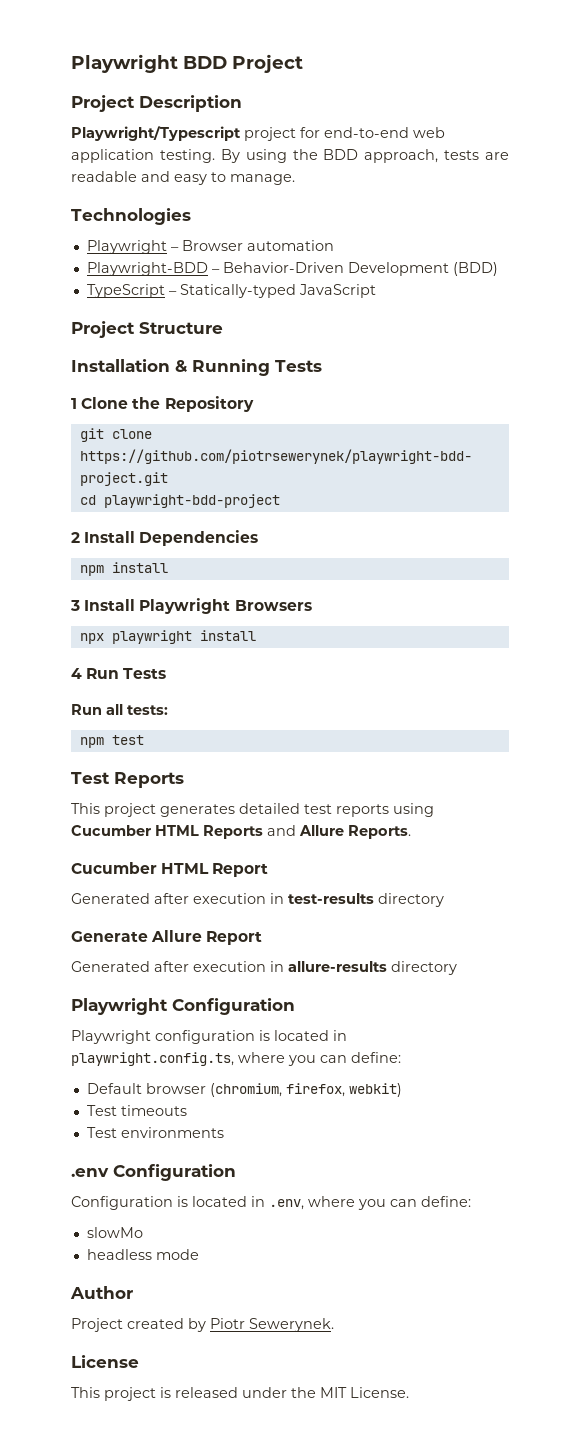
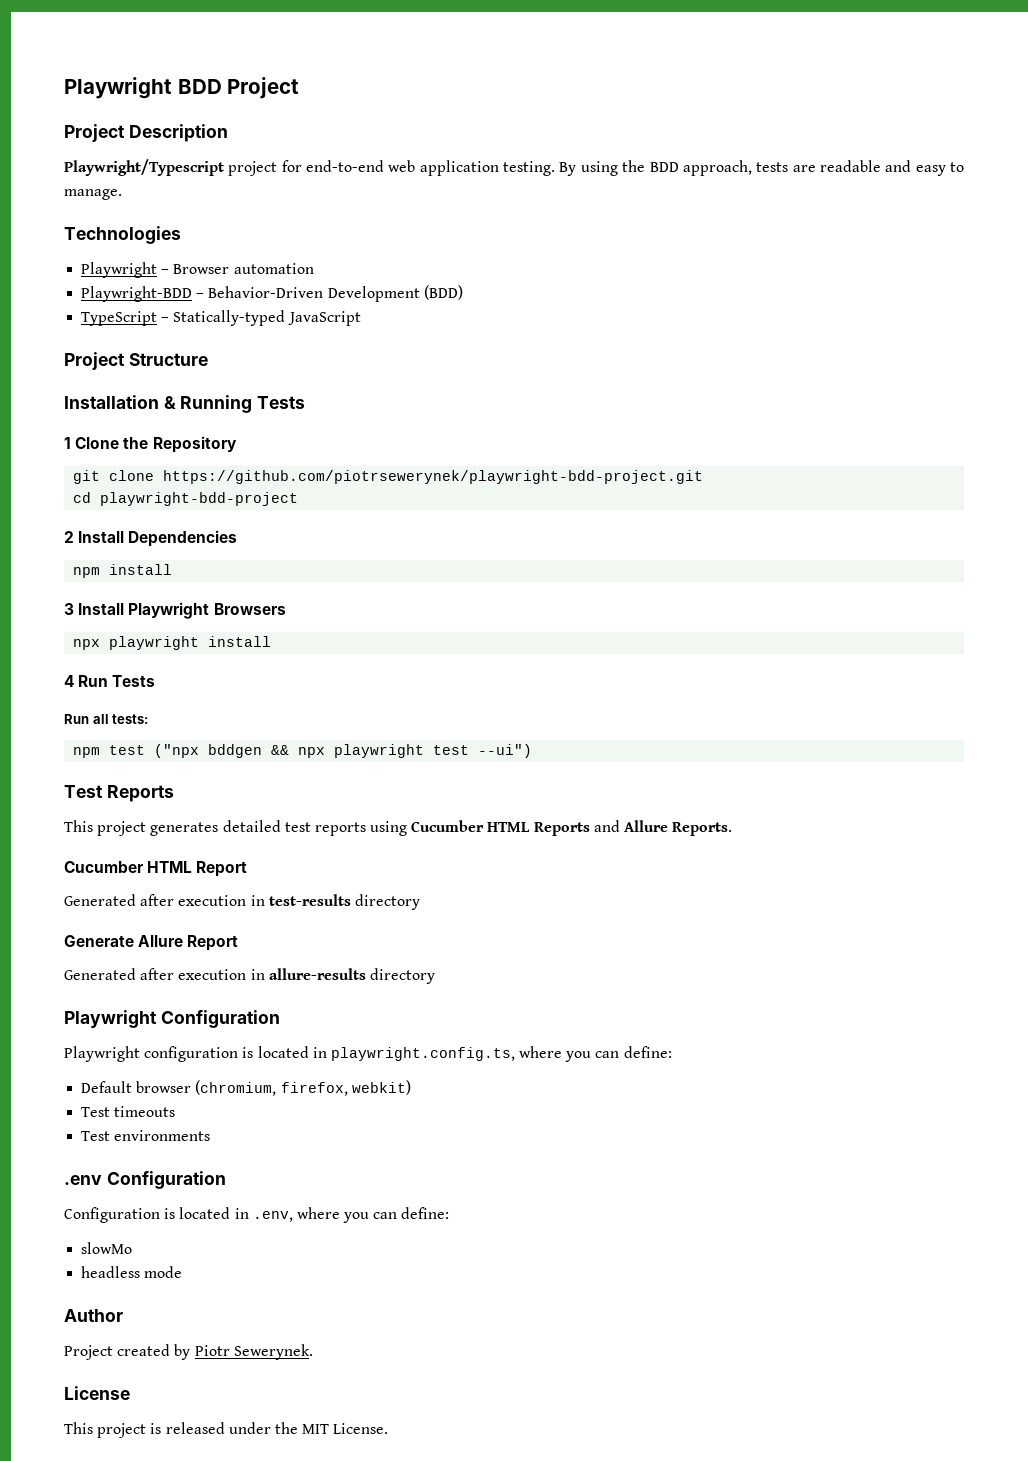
(144, 740) none -> [154,744,533,758] ("npx bddgen && npx playwright test --ui")

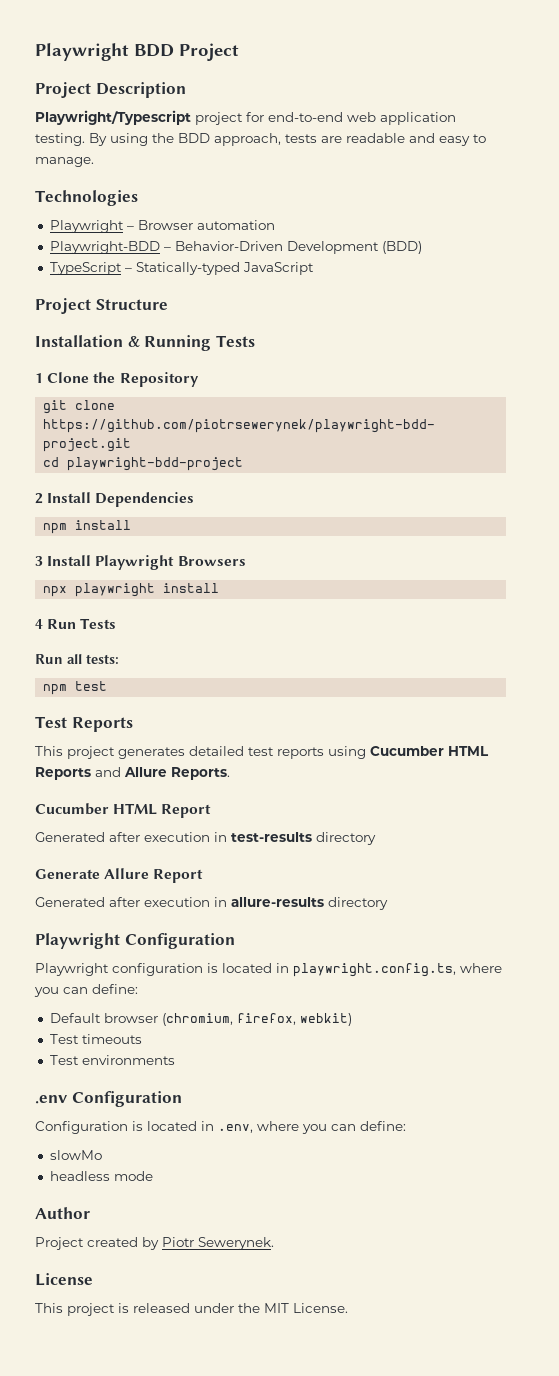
[154,744,533,758] ("npx bddgen && npx playwright test --ui") -> (108, 686) none

